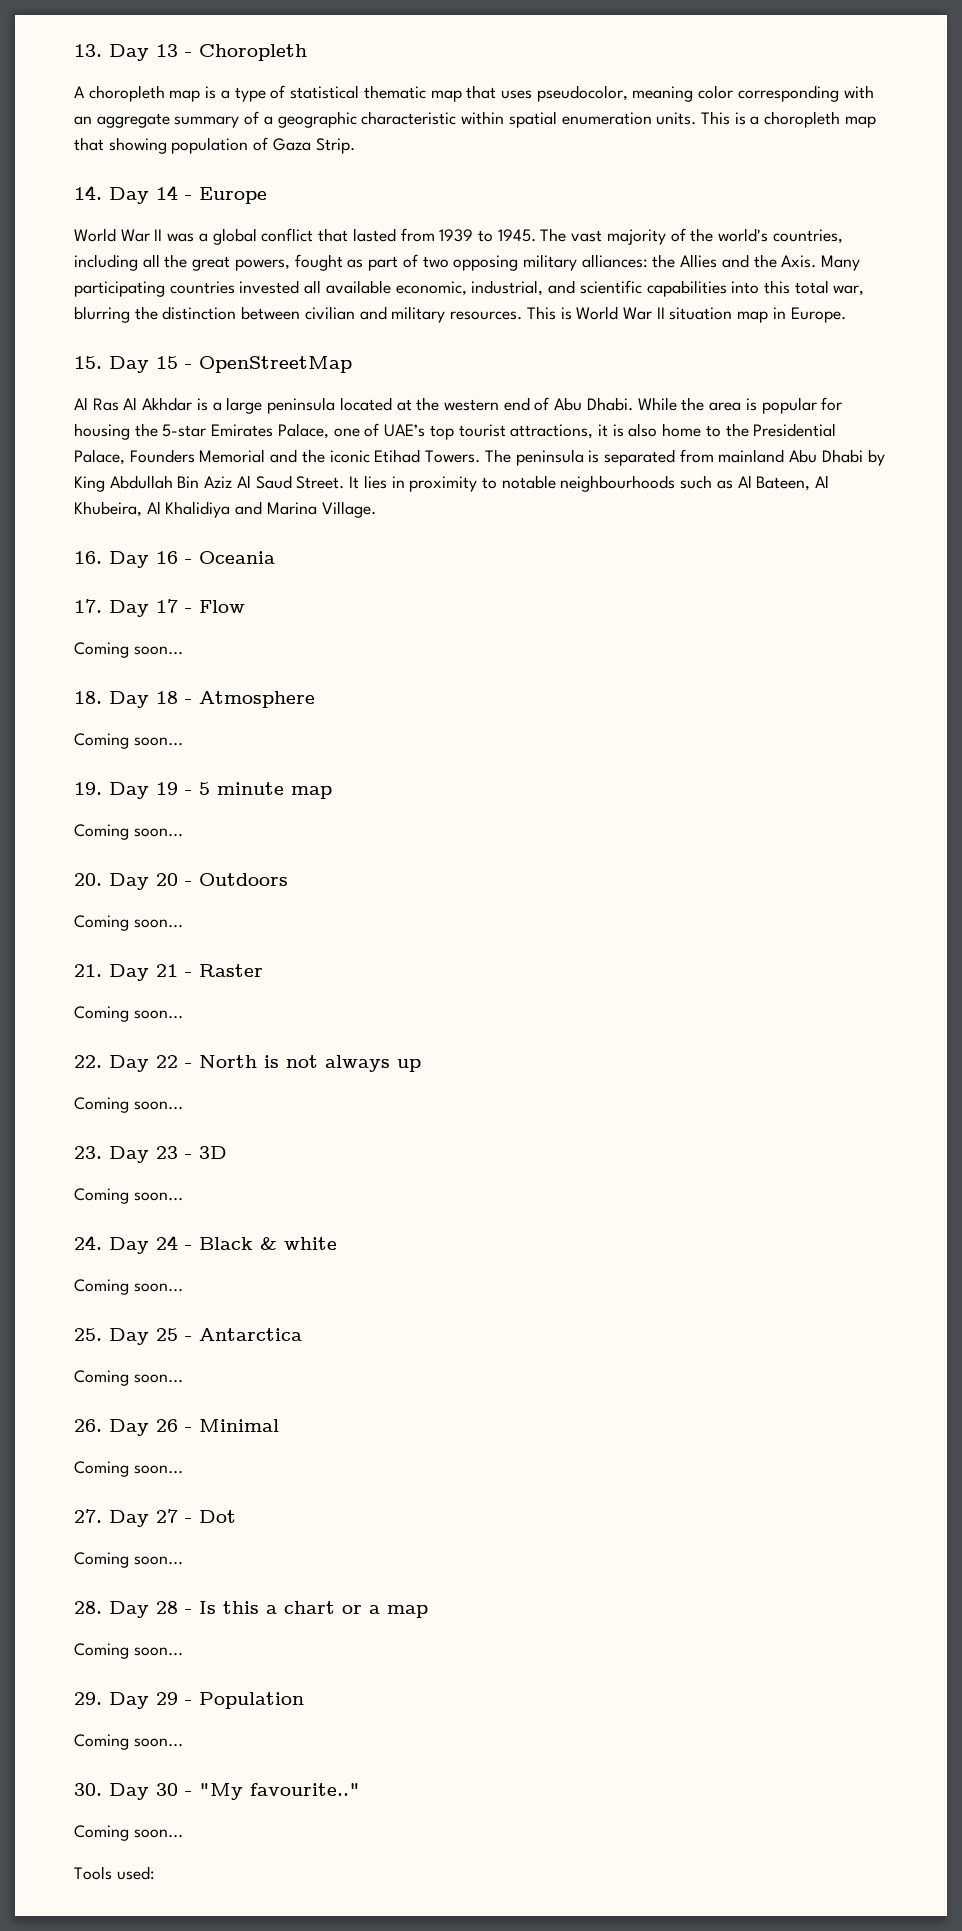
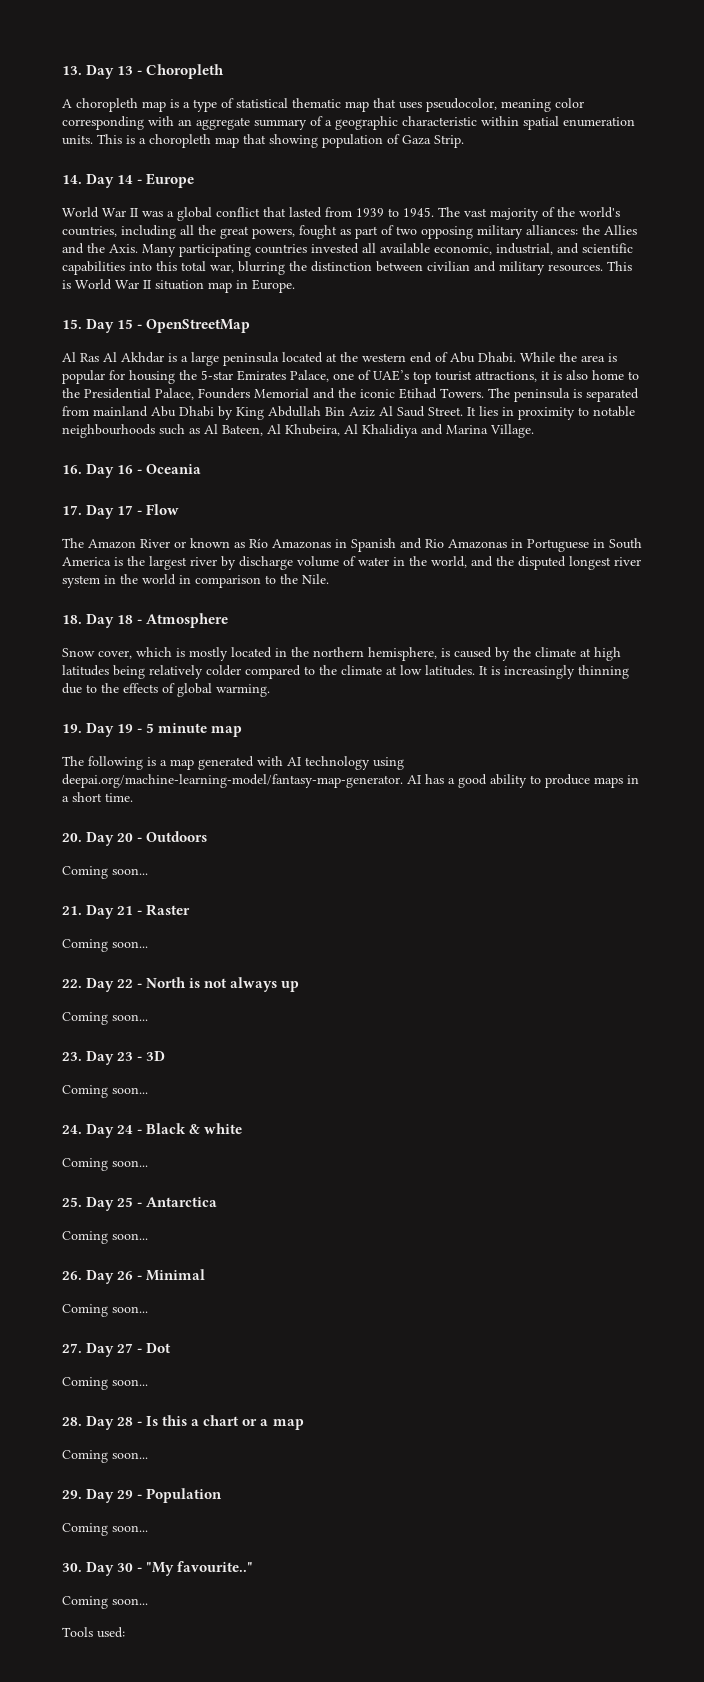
[74,642,183,658] Coming soon... -> [62,538,642,552] [62,556,641,570] [62,574,329,588] The Amazon River or known as Río Amazonas in Spanish and Rio Amazonas in Portuguese in South America is the largest river by discharge volume of water in the world, and the disputed longest river system in the world in comparison to the Nile.
[74,733,183,749] Coming soon... -> [62,647,621,661] [62,665,629,679] [62,683,270,697] Snow cover, which is mostly located in the northern hemisphere, is caused by the climate at high latitudes being relatively colder compared to the climate at low latitudes. It is increasingly thinning due to the effects of global warming.
[74,824,183,840] Coming soon... -> [62,756,404,770] [62,774,639,788] [62,792,133,802] The following is a map generated with AI technology using deepai.org/machine-learning-model/fantasy-map-generator. AI has a good ability to produce maps in a short time.

